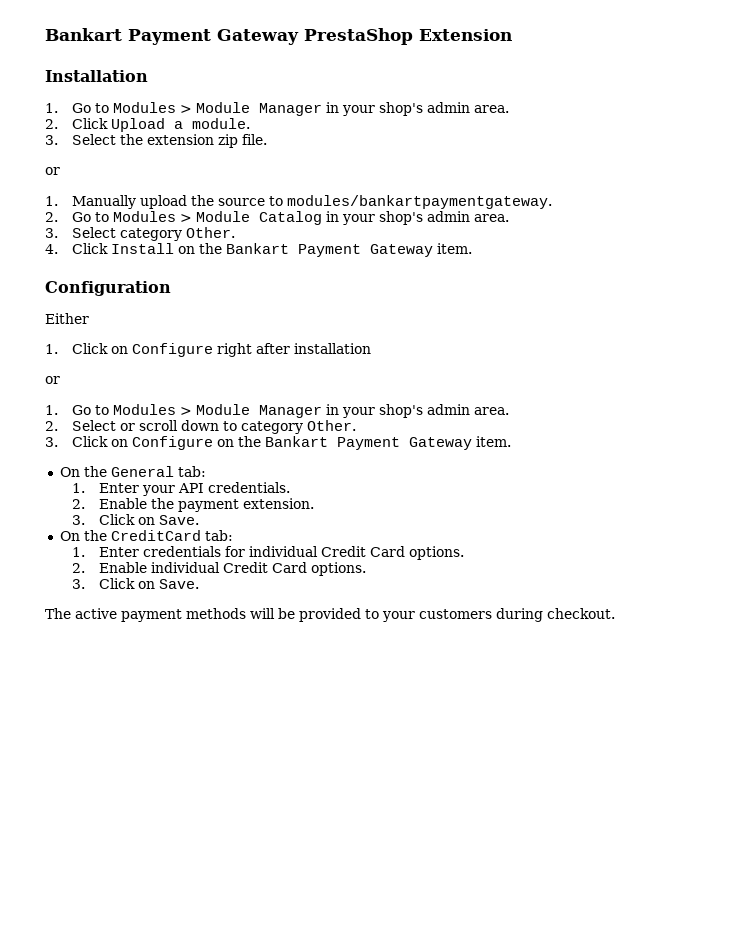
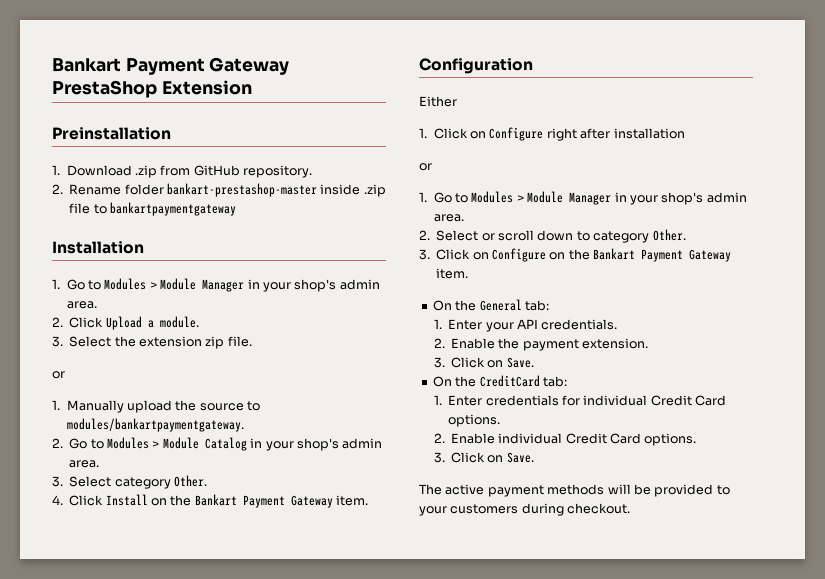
(512, 35) none -> [52,127,171,140] [52,165,313,178] [52,183,386,197] [69,202,236,216] // Preinstallation // 1. Download .zip from GitHub repository. // 2. Rename folder bankart-prestashop-master inside .zip file to bankartpaymentgateway

